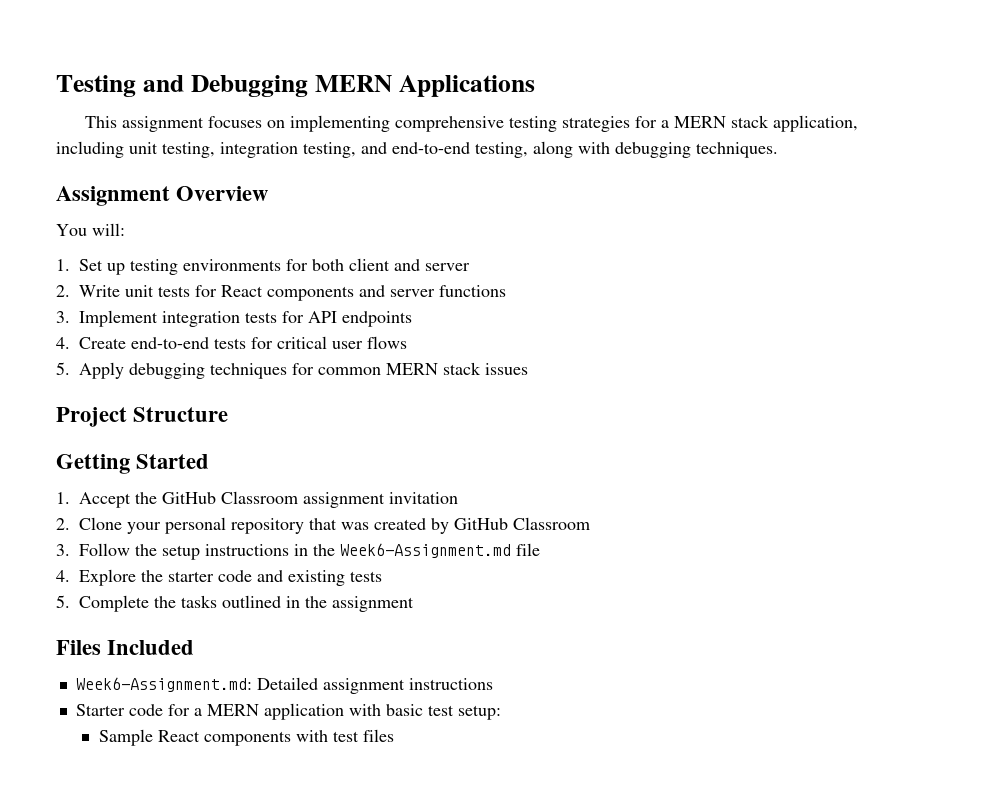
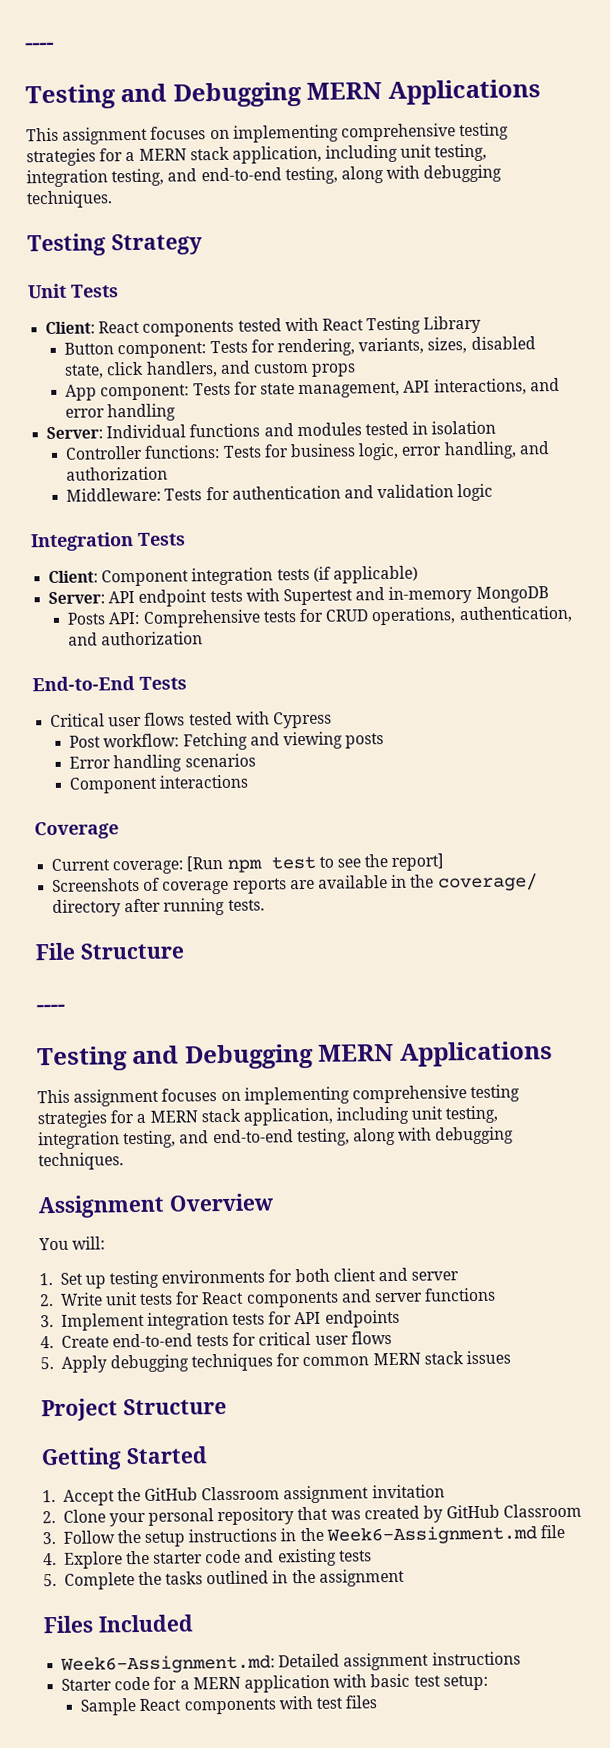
(56, 86) none -> [25,41,54,51] [25,79,541,110] [26,122,510,145] [26,143,488,167] [26,164,503,188] [26,190,113,209] [27,233,203,257] [27,283,119,299] [45,315,482,337] [64,336,536,359] [64,360,357,379] [65,377,560,401] [65,403,177,422] [46,420,497,440] [65,441,550,461] [66,466,169,481] [66,483,494,502] [30,532,186,552] [48,565,418,587] [48,585,549,607] [67,605,573,628] [68,631,204,646] [32,676,187,692] [50,711,332,729] [69,731,385,751] [69,753,256,773] [69,774,249,794] [34,821,119,840] [51,853,445,875] [52,873,538,895] [52,897,265,917] [35,942,184,961] [36,1003,65,1013] ---- // Testing and Debugging MERN Applications // This assignment focuses on implementing comprehensive testing strategies for a MERN stack application, including unit testing, integration testing, and end-to-end testing, along with debugging techniques. // Testing Strategy // Unit Tests // Client: React components tested with React Testing Library // Button component: Tests for rendering, variants, sizes, disabled state, click handlers, and custom props // App component: Tests for state management, API interactions, and error handling // Server: Individual functions and modules tested in isolation // Controller functions: Tests for business logic, error handling, and authorization // Middleware: Tests for authentication and validation logic // Integration Tests // Client: Component integration tests (if applicable) // Server: API endpoint tests with Supertest and in-memory MongoDB // Posts API: Comprehensive tests for CRUD operations, authentication, and authorization // End-to-End Tests // Critical user flows tested with Cypress // Post workflow: Fetching and viewing posts // Error handling scenarios // Component interactions // Coverage // Current coverage: [Run npm test to see the report] // Screenshots of coverage reports are available in the coverage/ directory after running tests. // File Structure // ---- //

